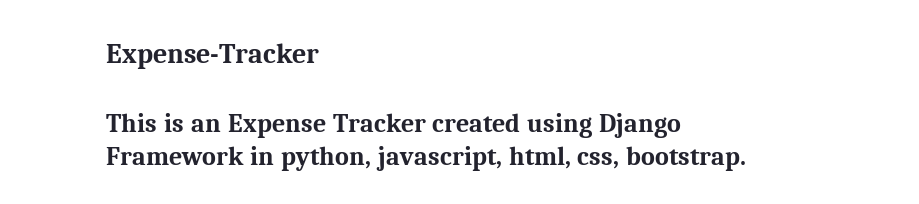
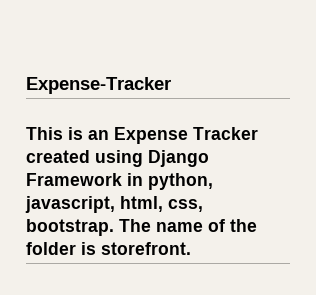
(747, 158) none -> [119,219,257,232] [26,242,191,255] The name of the folder is storefront.

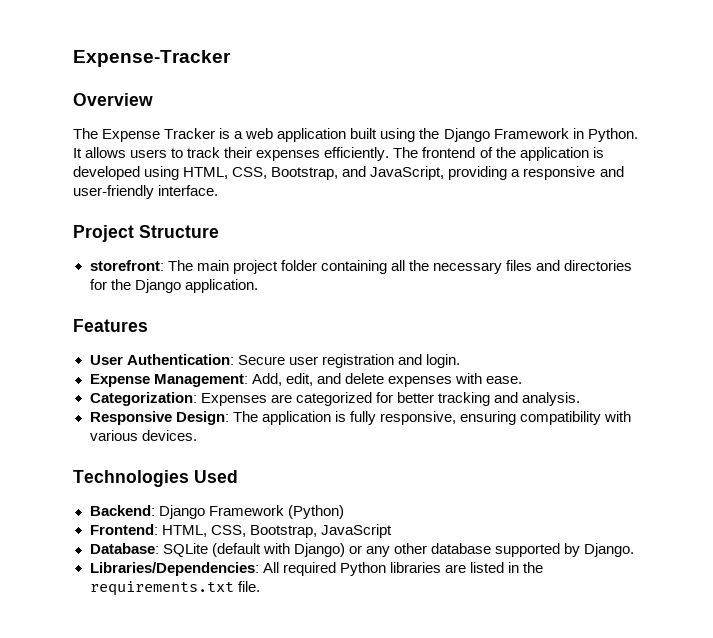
[26,127,258,144] [26,150,209,167] [26,173,213,190] [25,196,203,213] [26,219,257,236] [26,242,191,255] This is an Expense Tracker created using Django Framework in python, javascript, html, css, bootstrap. The name of the folder is storefront. -> [73,93,153,106] [73,128,638,142] [73,147,604,161] [73,166,624,180] [73,185,219,199] [73,225,219,242] [89,260,633,274] [89,279,258,293] [73,319,148,332] [89,354,460,368] [89,373,522,387] [89,392,580,406] [89,411,631,425] [89,430,197,441] [73,470,238,487] [89,505,344,519] [89,524,392,538] [89,543,635,557] [89,562,543,576] [89,581,260,596] Overview // The Expense Tracker is a web application built using the Django Framework in Python. It allows users to track their expenses efficiently. The frontend of the application is developed using HTML, CSS, Bootstrap, and JavaScript, providing a responsive and user-friendly interface. // Project Structure // storefront: The main project folder containing all the necessary files and directories for the Django application. // Features // User Authentication: Secure user registration and login. // Expense Management: Add, edit, and delete expenses with ease. // Categorization: Expenses are categorized for better tracking and analysis. // Responsive Design: The application is fully responsive, ensuring compatibility with various devices. // Technologies Used // Backend: Django Framework (Python) // Frontend: HTML, CSS, Bootstrap, JavaScript // Database: SQLite (default with Django) or any other database supported by Django. // Libraries/Dependencies: All required Python libraries are listed in the requirements.txt file.

